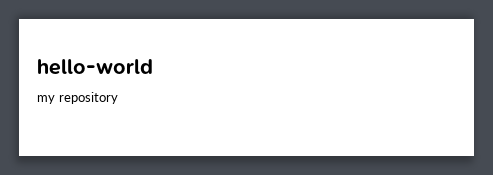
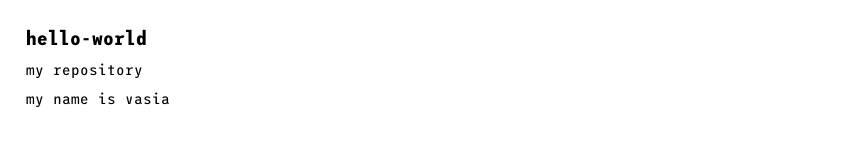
(118, 98) none -> [26,92,170,108] // my name is vasia

